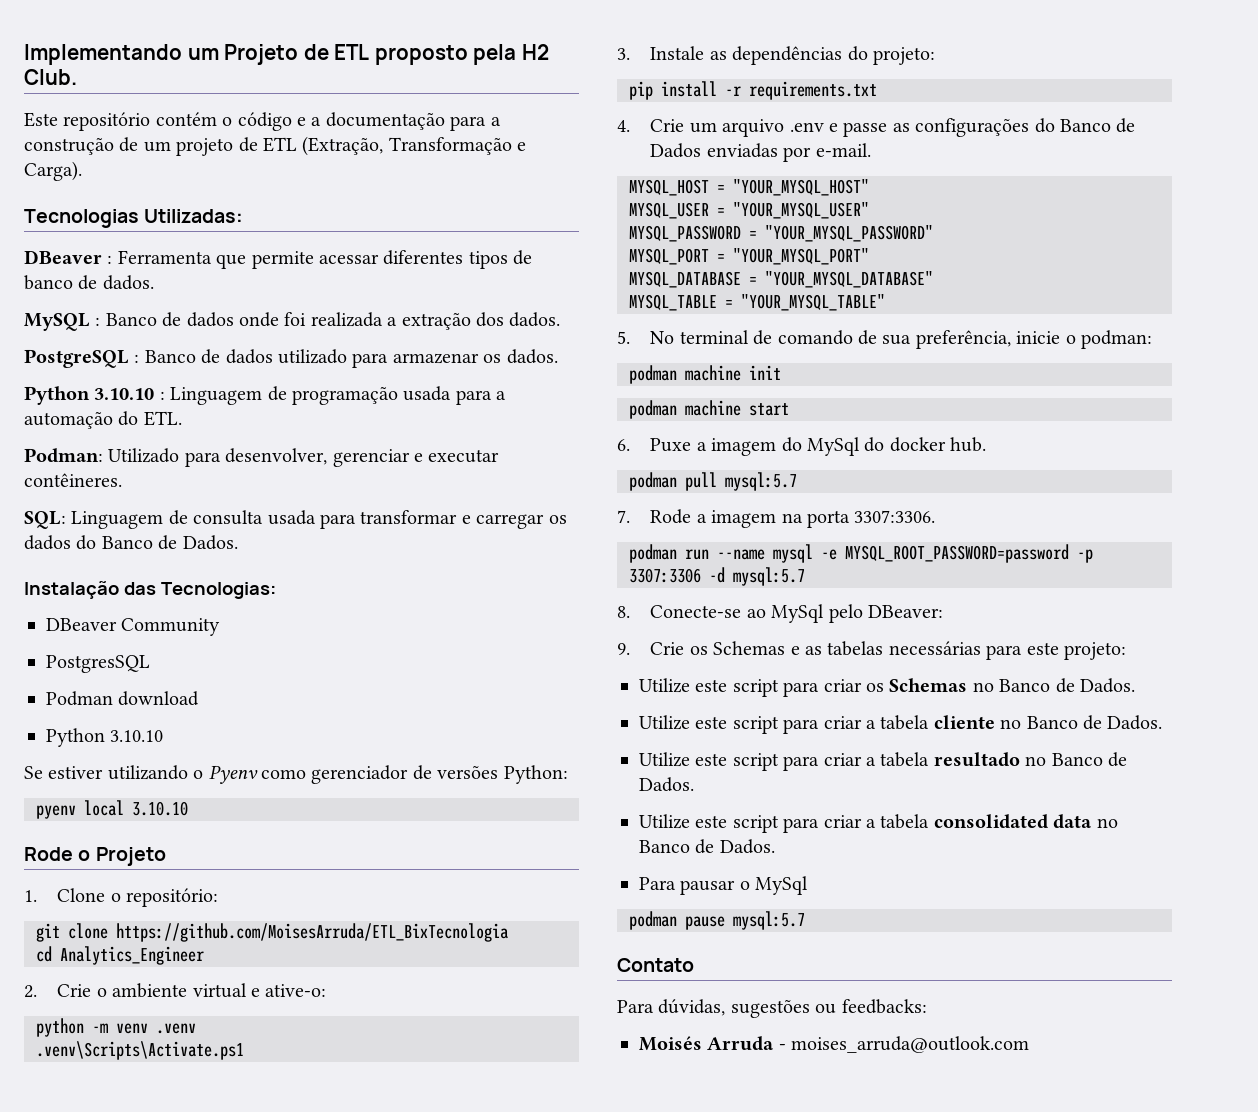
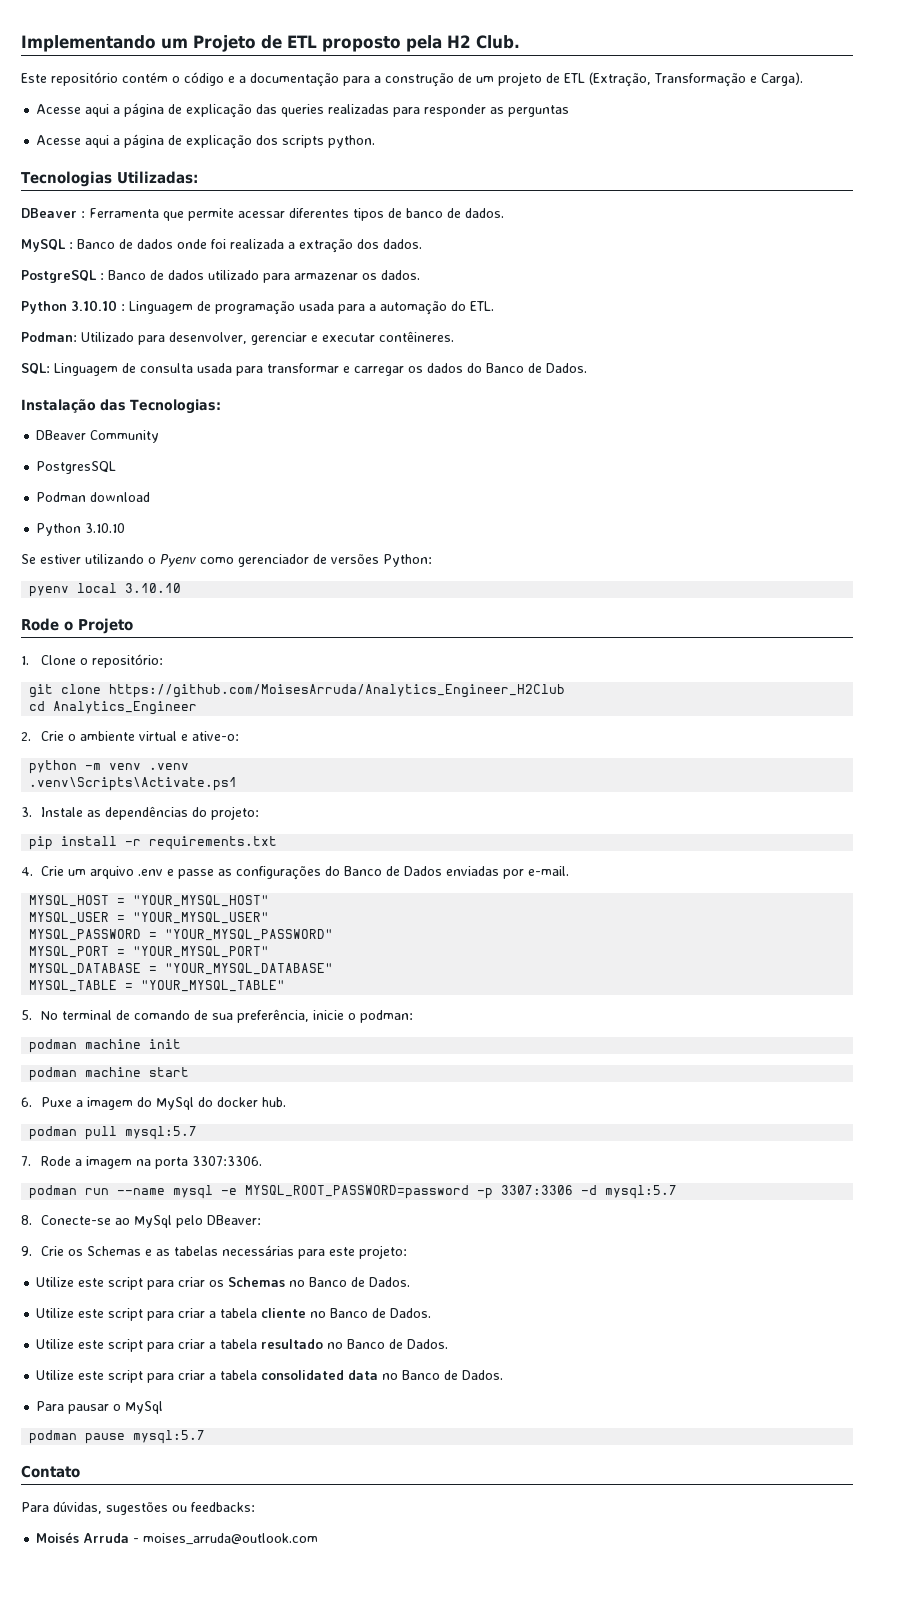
(82, 171) none -> [36,103,570,118] [36,134,376,149] // Acesse aqui a página de explicação das queries realizadas para responder as perguntas // Acesse aqui a página de explicação dos scripts python.
[116,923,508,942] https://github.com/MoisesArruda/ETL_BixTecnologia -> [109,684,566,698] https://github.com/MoisesArruda/Analytics_Engineer_H2Club

